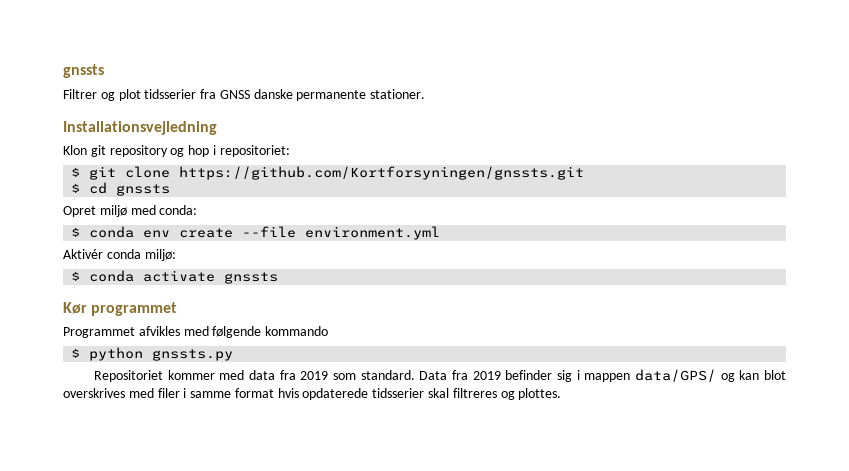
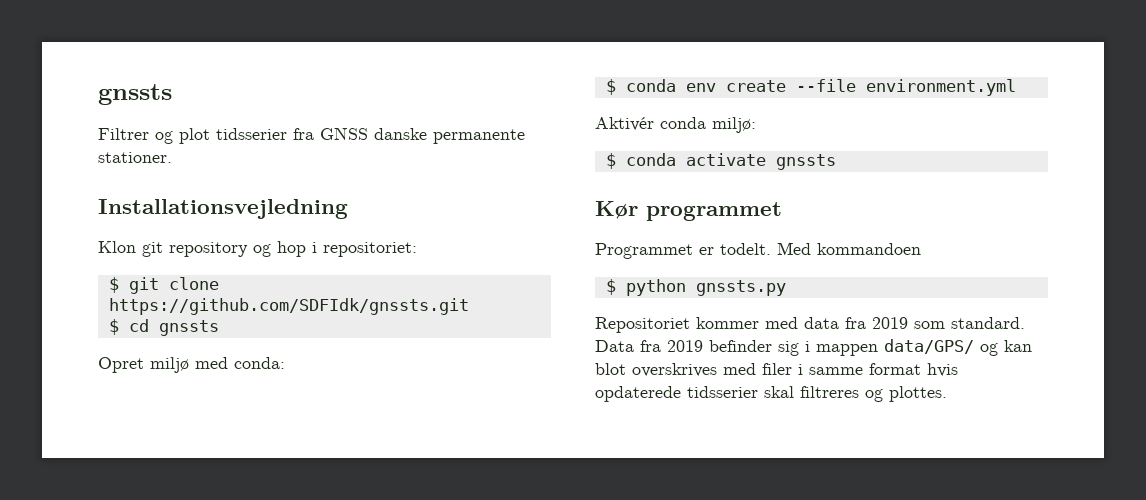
[179,166,585,180] https://github.com/Kortforsyningen/gnssts.git -> [108,298,469,315] https://github.com/SDFIdk/gnssts.git
[138,326,329,338] afvikles med følgende kommando -> [699,242,921,255] er todelt. Med kommandoen

